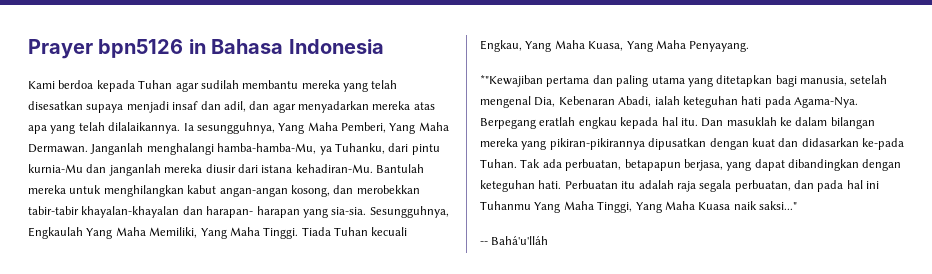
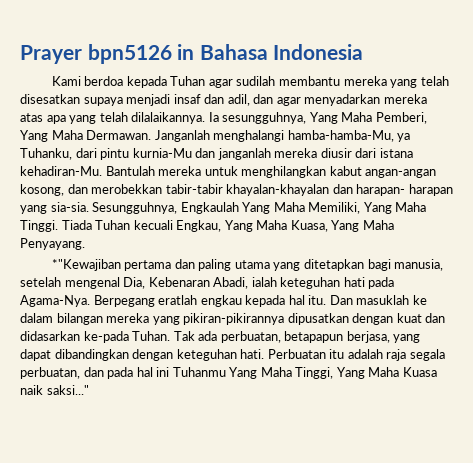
[480,236,549,245] // -- Bahá'u'lláh -> (89, 390) none

